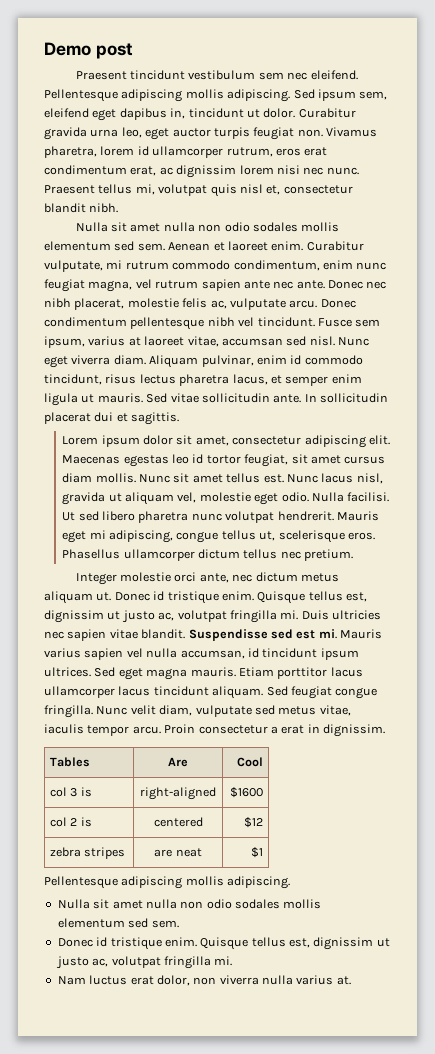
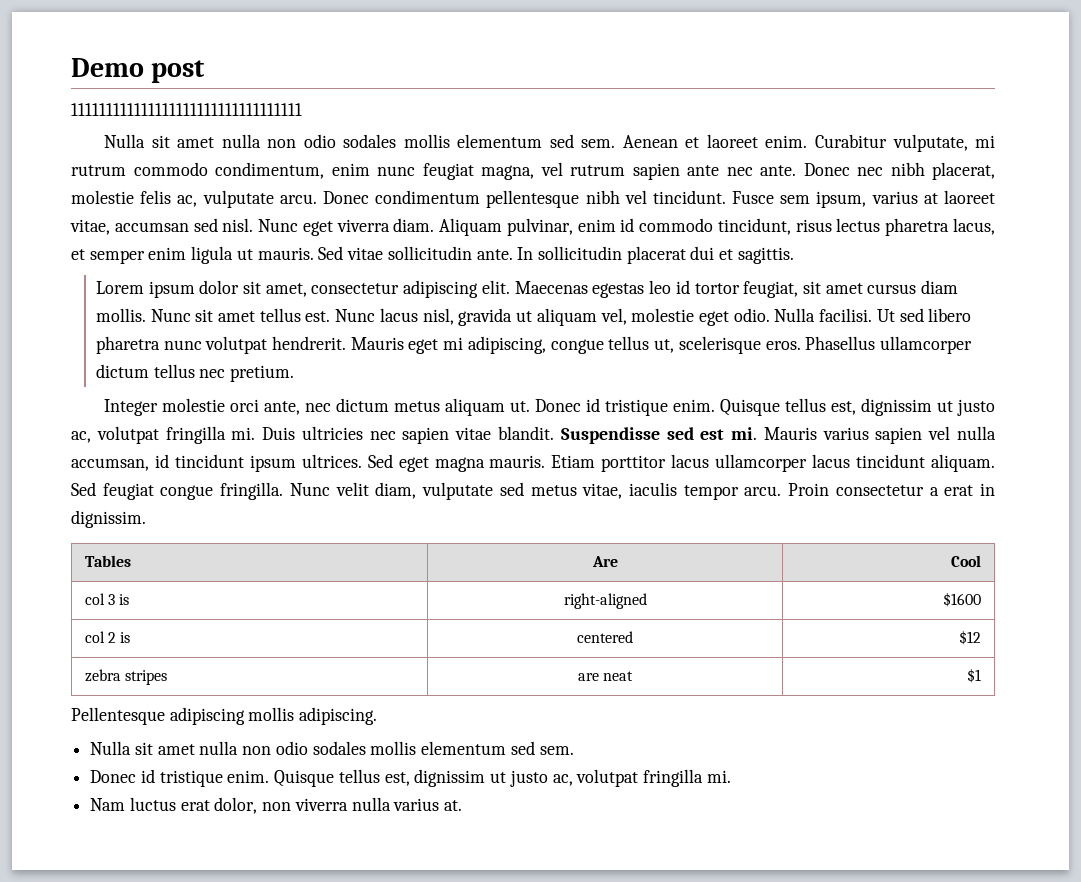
[75,70,358,80] [44,89,388,102] [44,108,356,121] [44,127,377,140] [44,146,328,158] [44,165,359,178] [44,184,353,197] [44,203,119,213] Praesent tincidunt vestibulum sem nec eleifend. Pellentesque adipiscing mollis adipiscing. Sed ipsum sem, eleifend eget dapibus in, tincidunt ut dolor. Curabitur gravida urna leo, eget auctor turpis feugiat non. Vivamus pharetra, lorem id ullamcorper rutrum, eros erat condimentum erat, ac dignissim lorem nisi nec nunc. Praesent tellus mi, volutpat quis nisl et, consectetur blandit nibh. -> [71,103,302,116] 111111111111111111111111111111111

